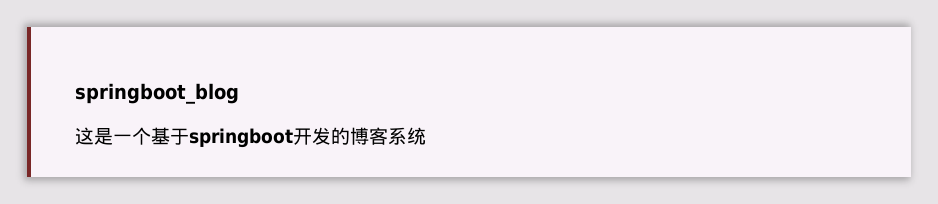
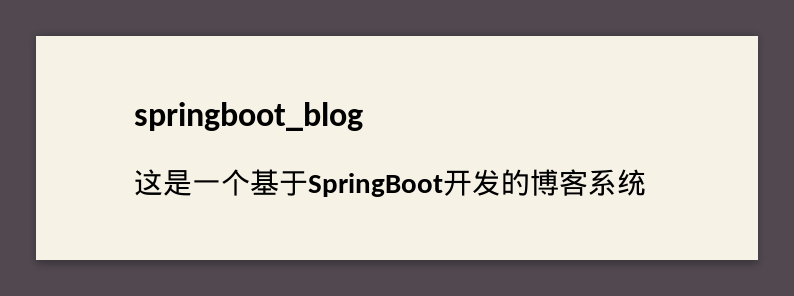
[189,128,293,148] springboot -> [308,173,443,197] SpringBoot

